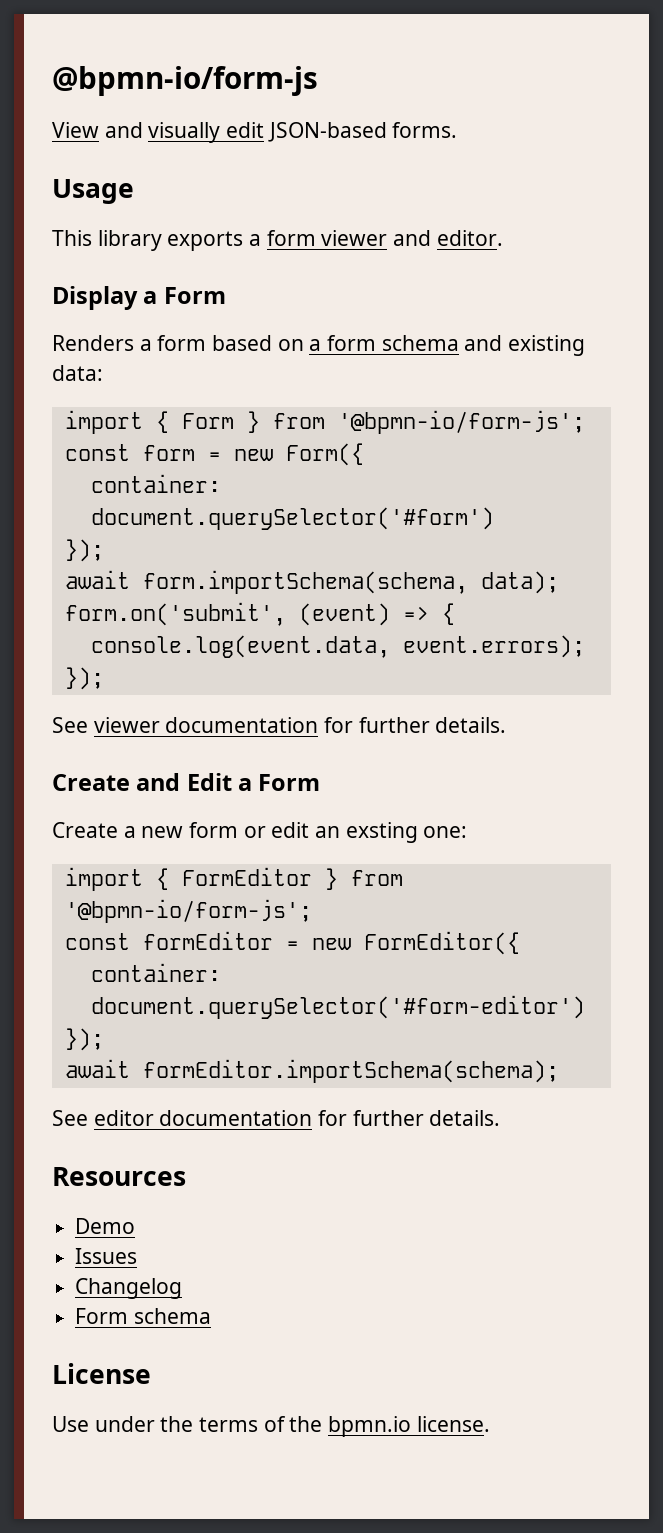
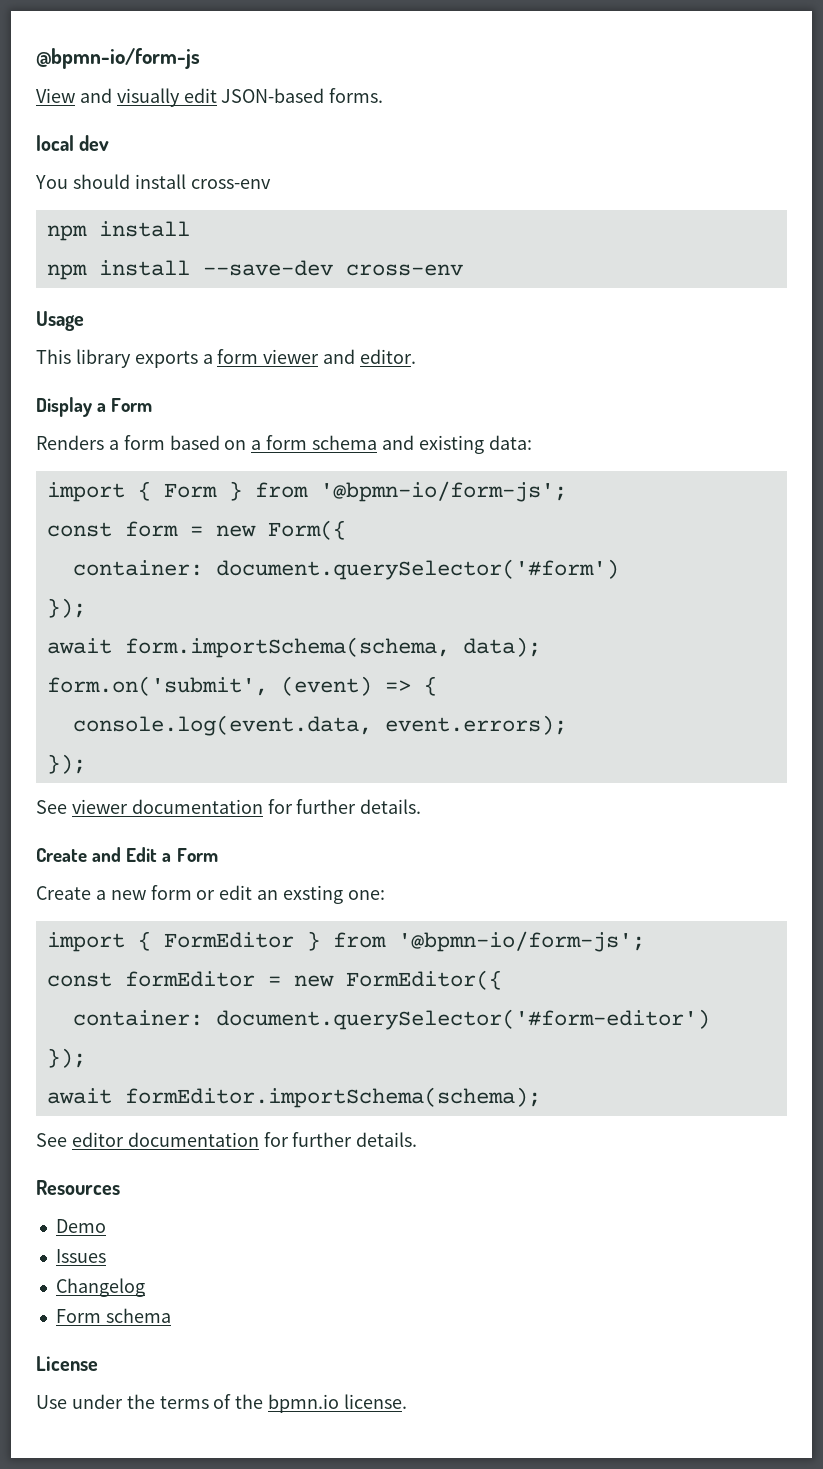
(458, 130) none -> [36,135,110,151] [35,174,271,189] [46,221,190,241] [46,260,463,280] // local dev // You should install cross-env // npm install // npm install --save-dev cross-env

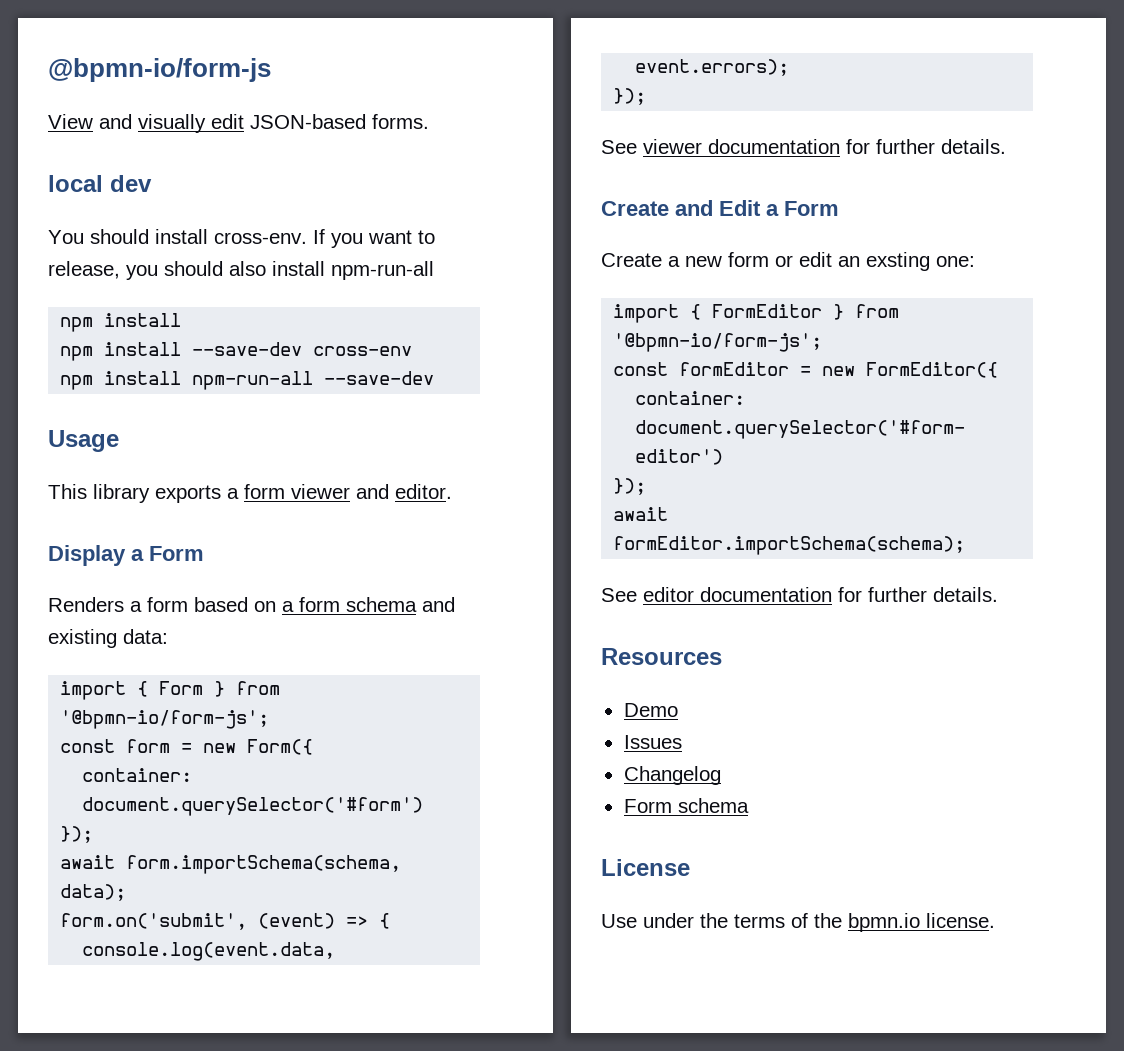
[190,179,271,189] cross-env -> [214,229,435,248] [48,261,434,280] cross-env. If you want to release, you should also install npm-run-all
(463, 270) none -> [60,371,435,390] // npm install npm-run-all --save-dev

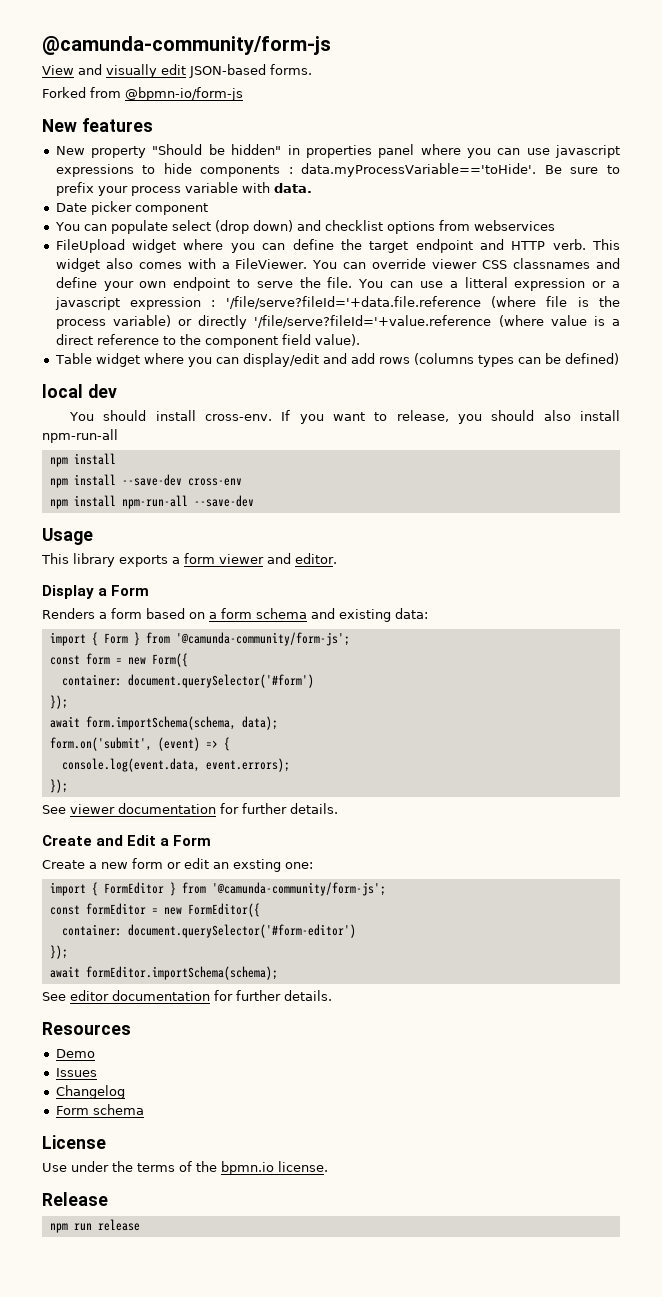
[48,58,271,82] @bpmn-io/form-js -> [42,36,331,55] @camunda-community/form-js
(429, 121) none -> [42,87,243,101] [42,118,153,132] [55,144,620,158] [55,163,620,177] [55,182,312,196] [55,201,208,215] [54,220,555,234] [55,239,621,253] [55,258,620,272] [55,277,620,291] [54,296,620,310] [55,315,620,329] [55,334,360,348] [54,353,619,367] // Forked from @bpmn-io/form-js // New features // New property "Should be hidden" in properties panel where you can use javascript expressions to hide components : data.myProcessVariable=='toHide'. Be sure to prefix your process variable with data. // Date picker component // You can populate select (drop down) and checklist options from webservices // FileUpload widget where you can define the target endpoint and HTTP verb. This widget also comes with a FileViewer. You can override viewer CSS classnames and define your own endpoint to serve the file. You can use a litteral expression or a javascript expression : '/file/serve?fileId='+data.file.reference (where file is the process variable) or directly '/file/serve?fileId='+value.reference (where value is a direct reference to the component field value). // Table widget where you can display/edit and add rows (columns types can be defined)
[60,710,270,729] '@bpmn-io/form-js'; -> [175,632,350,646] '@camunda-community/form-js';
[613,333,823,352] '@bpmn-io/form-js'; -> [211,882,386,896] '@camunda-community/form-js';
(995, 920) none -> [42,1192,108,1206] [49,1219,140,1233] // Release // npm run release

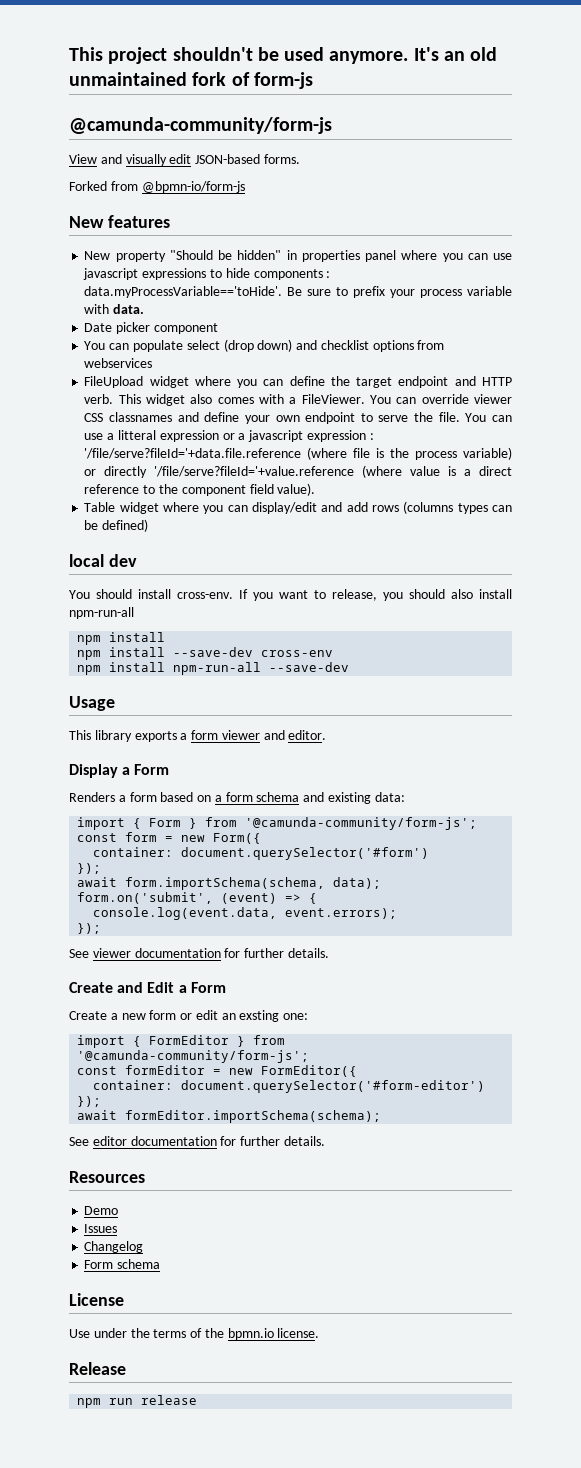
(42, 45) none -> [69,47,498,64] [69,72,313,89] This project shouldn't be used anymore. It's an old unmaintained fork of form-js //

